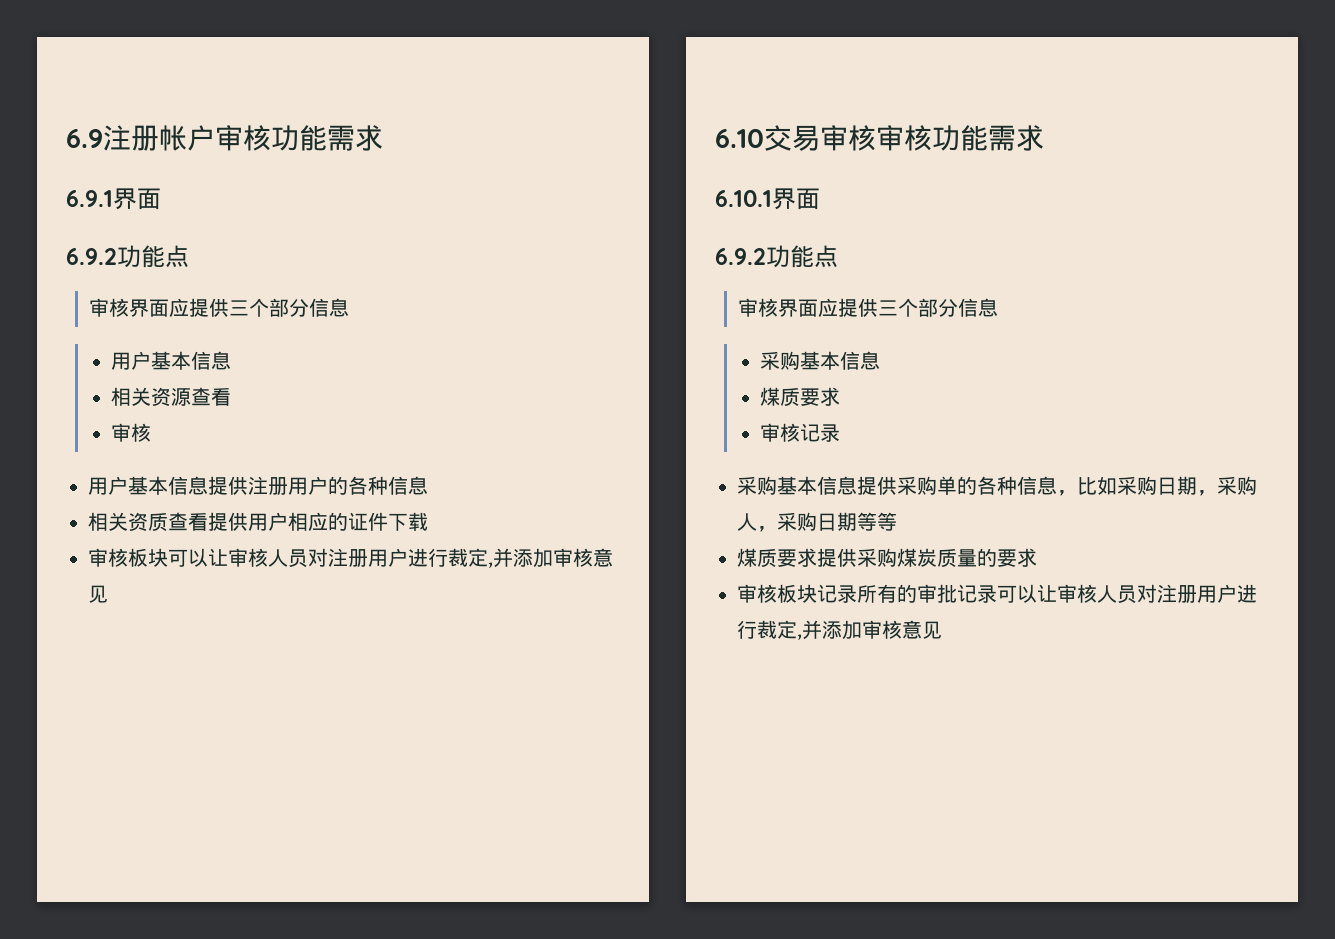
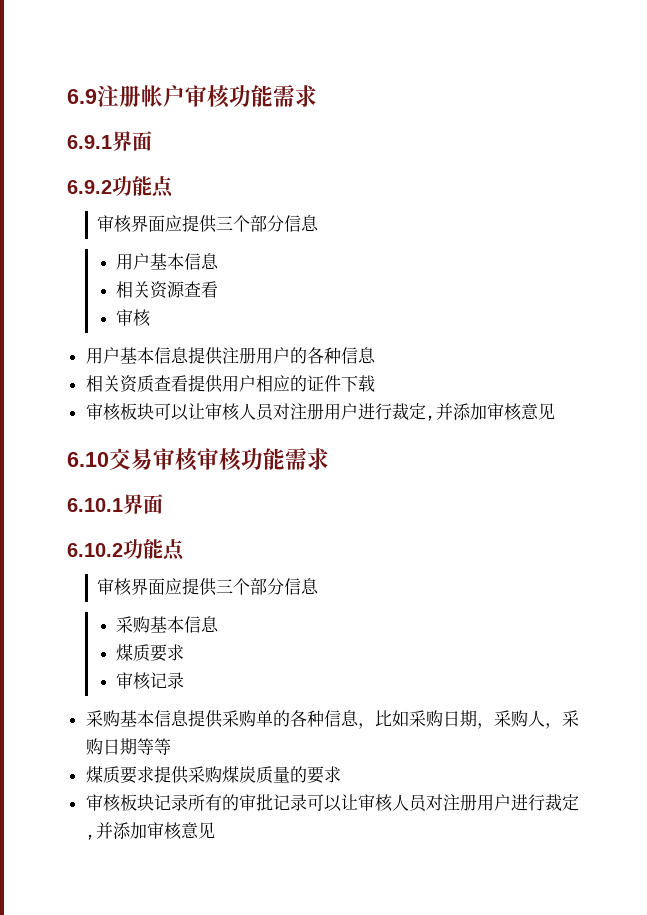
[715,248,766,265] 6.9.2 -> [67,543,123,557] 6.10.2

